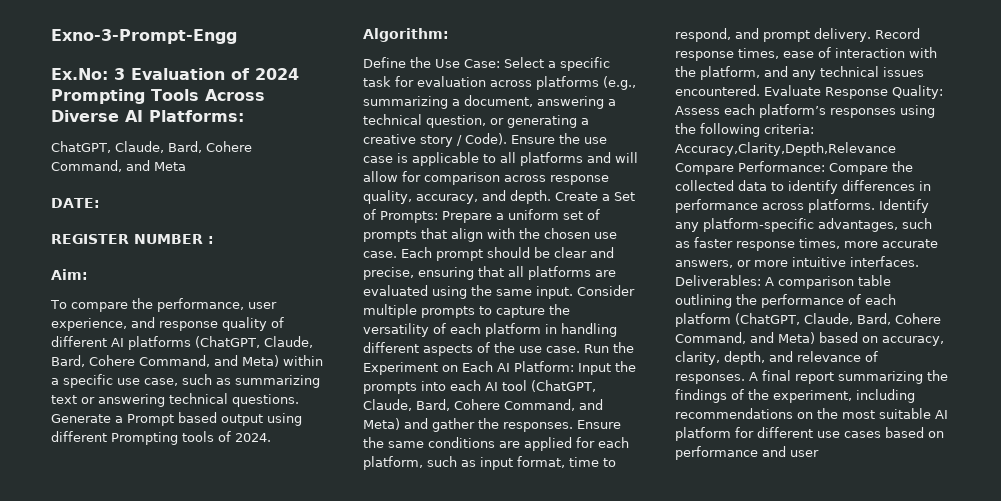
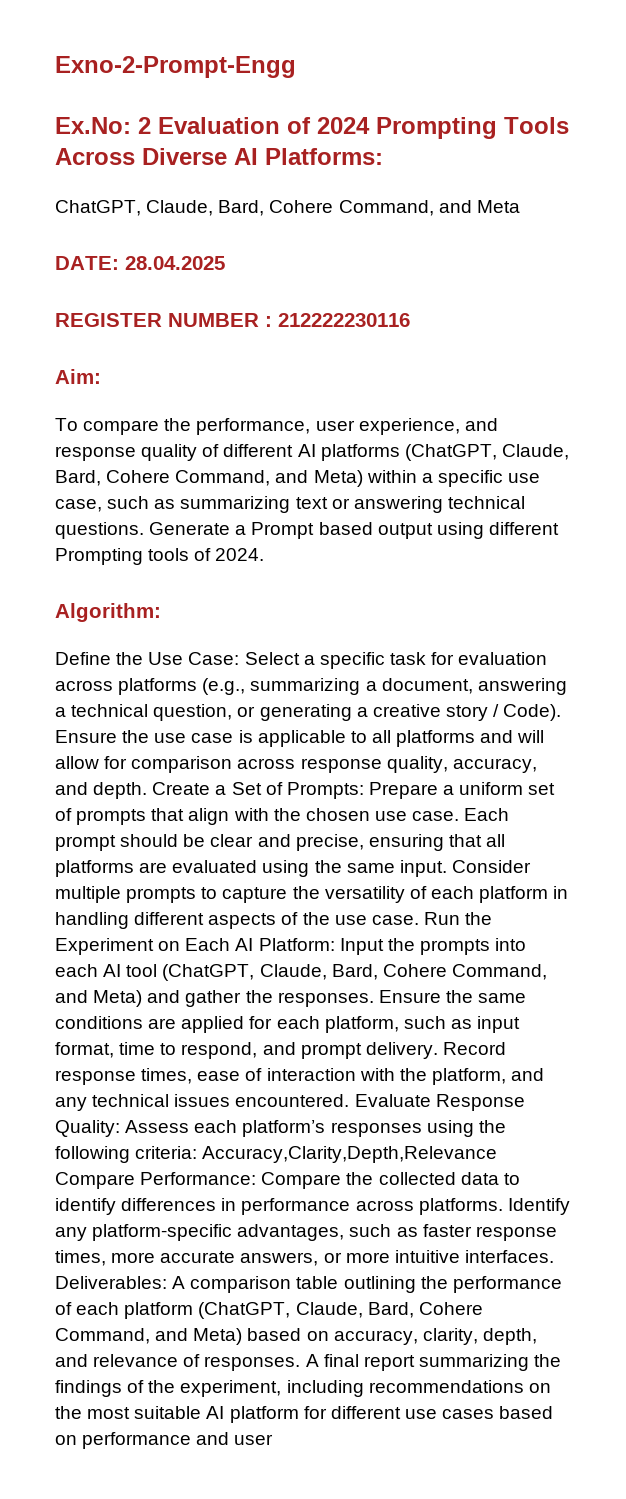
[51,29,237,44] Exno-3-Prompt-Engg -> [55,56,296,78] Exno-2-Prompt-Engg
[114,68,125,80] 3 -> [138,117,151,134] 2
(100, 203) none -> [125,256,225,270] 28.04.2025
(214, 240) none -> [278,313,410,327] 212222230116

